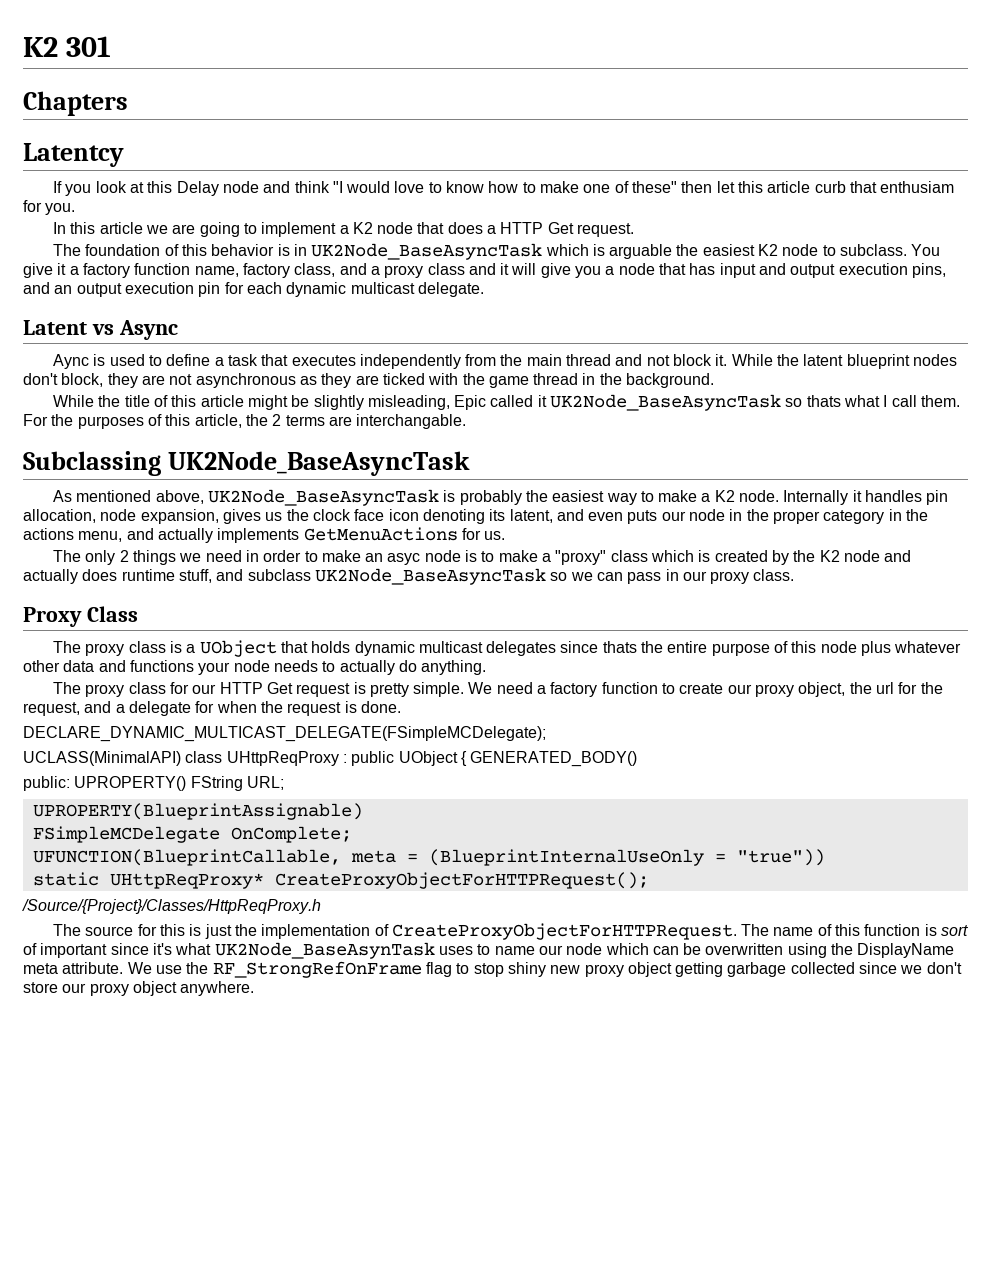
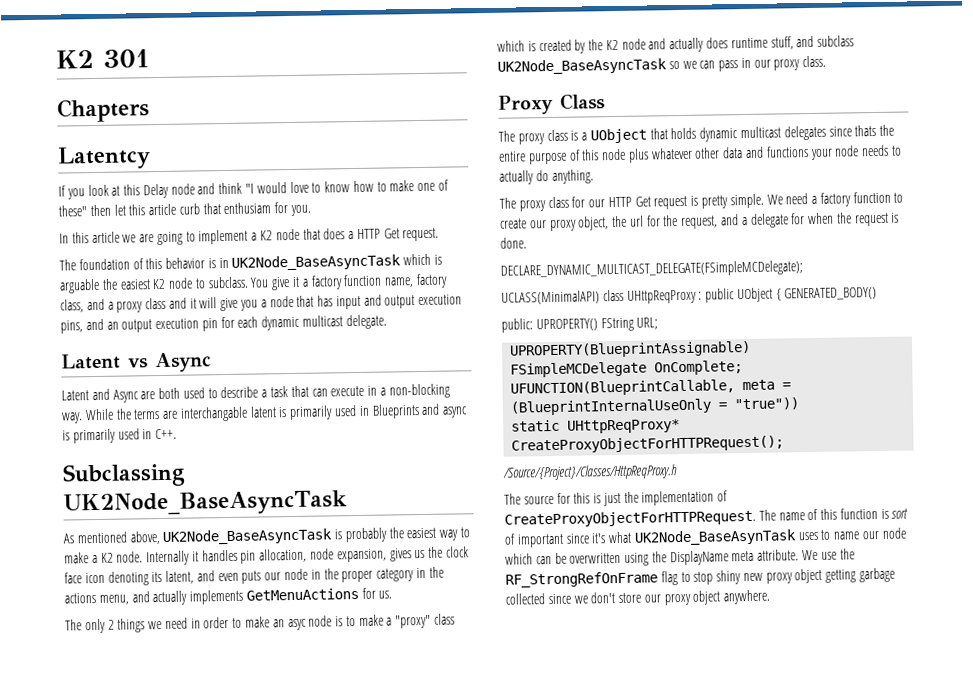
[52,354,106,369] Aync is -> [61,387,181,403] Latent and Async are both
[166,354,211,366] define -> [220,386,259,399] describe
[291,354,957,369] [23,373,715,388] [52,394,961,411] [23,414,467,429] executes independently from the main thread and not block it. While the latent blueprint nodes don't block, they are not asynchronous as they are ticked with the game thread in the background. // While the title of this article might be slightly misleading, Epic called it UK2Node_BaseAsyncTask so thats what I call them. For the purposes of this article, the 2 terms are interchangable. -> [311,383,450,399] [61,403,469,424] [62,428,178,444] can execute in a non-blocking way. While the terms are interchangable latent is primarily used in Blueprints and async is primarily used in C++.

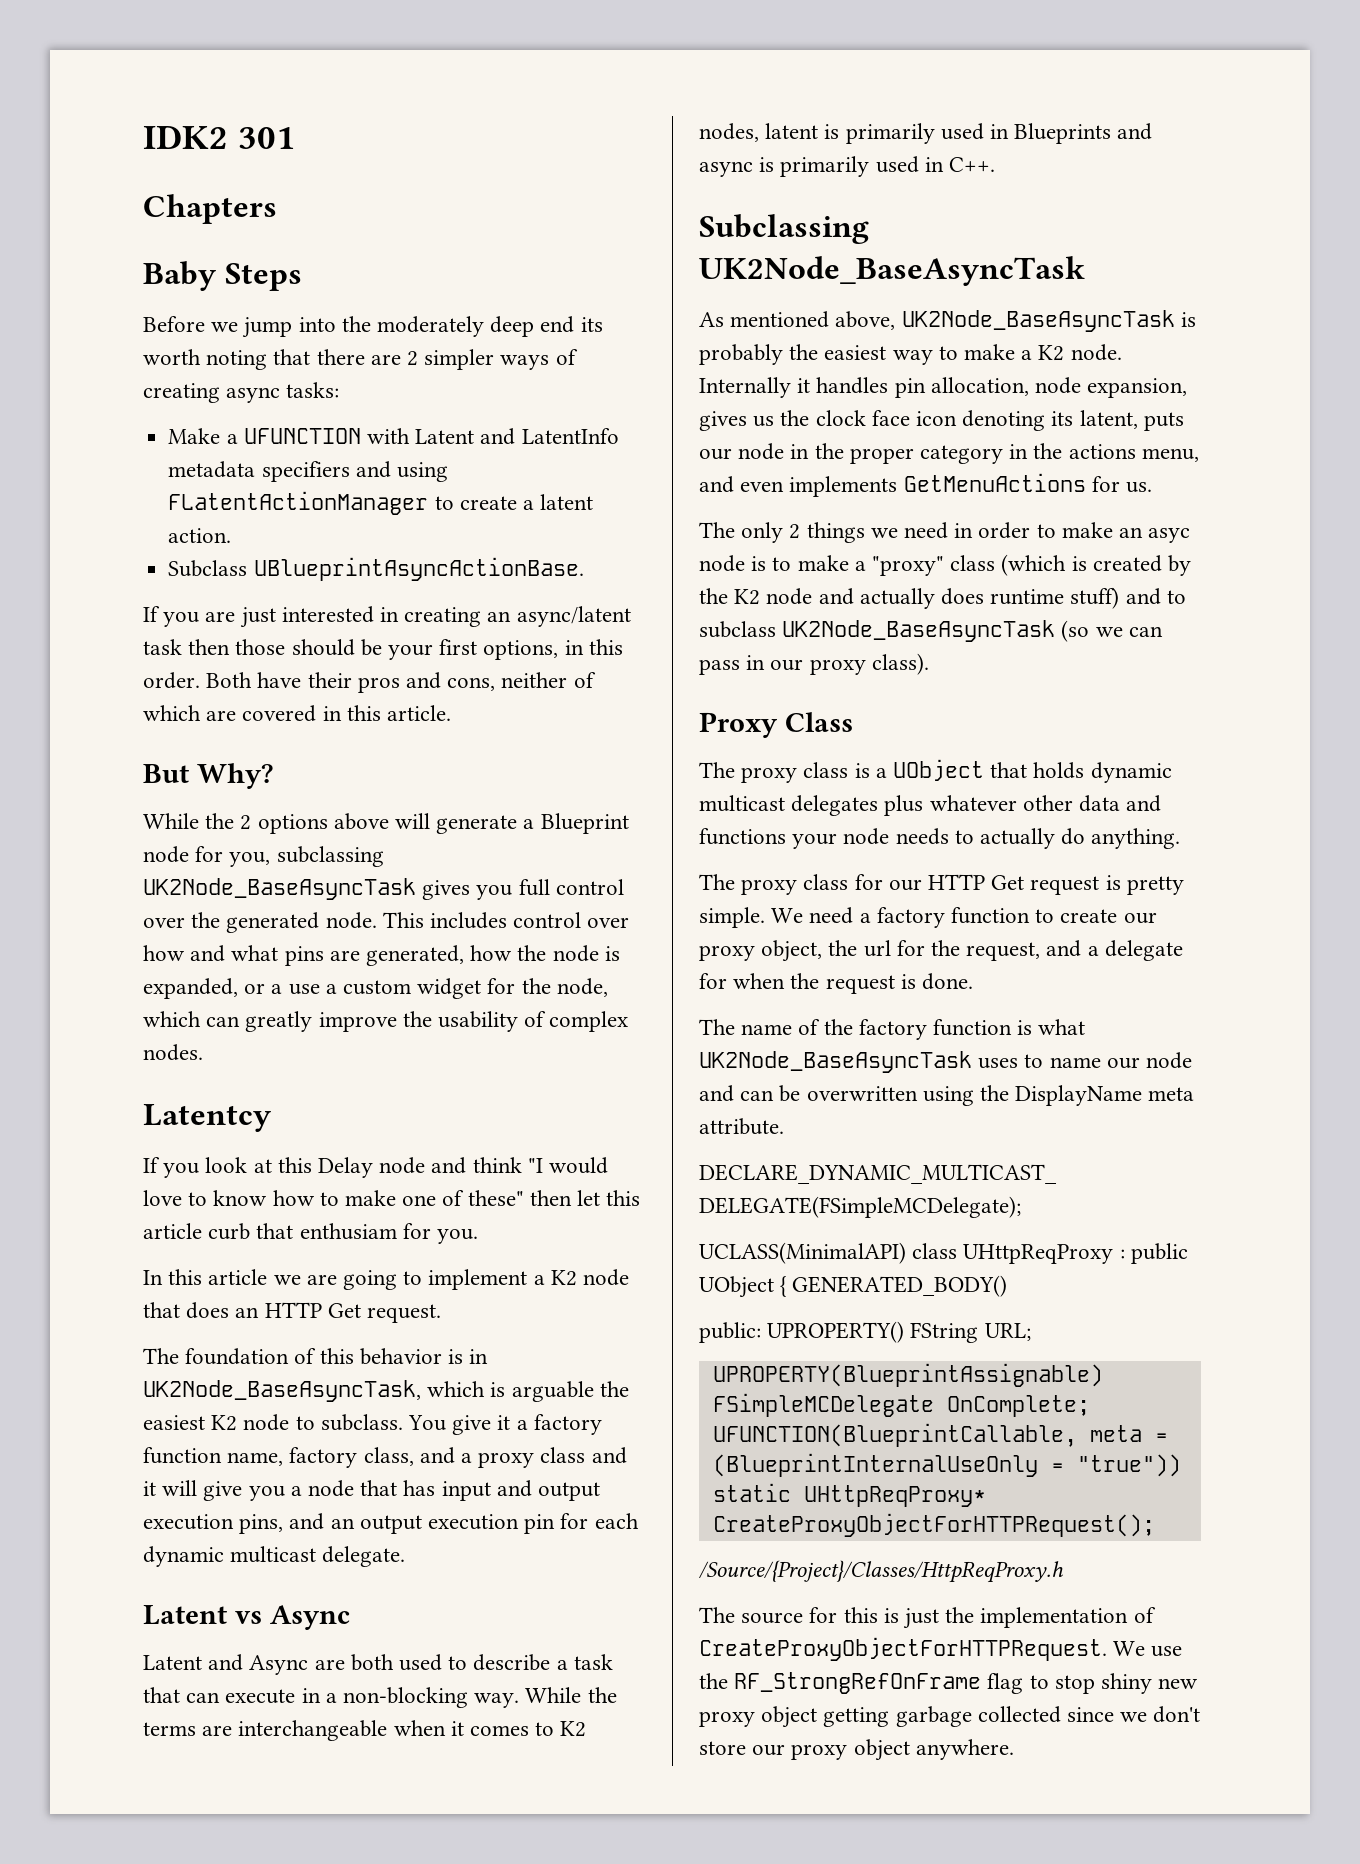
[56,50,94,69] K2 -> [143,125,228,149] IDK2
(150, 110) none -> [143,261,302,291] [143,316,603,338] [143,349,578,370] [143,382,340,403] [168,428,619,445] [168,461,448,482] [168,491,594,515] [168,528,232,543] [168,557,584,581] [143,606,631,628] [143,639,623,660] [143,672,596,693] [143,705,452,722] [143,763,273,789] [143,813,629,834] [143,846,384,867] [143,878,624,900] [143,912,630,933] [143,945,620,966] [143,978,608,999] [143,1011,629,1032] [143,1044,203,1061] // Baby Steps // Before we jump into the moderately deep end its worth noting that there are 2 simpler ways of creating async tasks: // Make a UFUNCTION with Latent and LatentInfo metadata specifiers and using FLatentActionManager to create a latent action. // Subclass UBlueprintAsyncActionBase. // If you are just interested in creating an async/latent task then those should be your first options, in this order. Both have their pros and cons, neither of which are covered in this article. // But Why? // While the 2 options above will generate a Blueprint node for you, subclassing UK2Node_BaseAsyncTask gives you full control over the generated node. This includes control over how and what pins are generated, how the node is expanded, or a use a custom widget for the node, which can greatly improve the usability of complex nodes.
[348,231,355,240] a -> [235,1307,260,1318] an
[231,254,402,271] UK2Node_BaseAsyncTask -> [143,1380,421,1402] UK2Node_BaseAsyncTask,
[179,406,248,422] interchangable -> [238,1720,587,1741] [699,123,759,142] interchangeable when it comes to K2 nodes,
[196,570,239,582] and even -> (1138, 419) none
[152,590,188,606] actually -> [740,481,785,492] even
[497,40,525,52] which -> [1001,554,1067,576] (which
[770,35,815,50] stuff, and -> [1070,587,1186,609] stuff) and to
[668,61,680,70] so -> [1061,620,1090,642] (so
[802,55,827,68] class. -> [871,653,929,675] class).
[828,124,895,137] [498,148,627,165] since thats the entire purpose of this node -> (879, 805) none
(527, 243) none -> [699,1019,1086,1040] [699,1051,1193,1073] [699,1085,1195,1106] [699,1118,784,1135] // The name of the factory function is what UK2Node_BaseAsyncTask uses to name our node and can be overwritten using the DisplayName meta attribute.
[758,508,909,521] [504,527,906,548] [505,549,800,566] The name of this function is sort of important since it's what UK2Node_BaseAsynTask uses to name our node which can be overwritten using the DisplayName meta attribute. -> (1107, 1649) none

